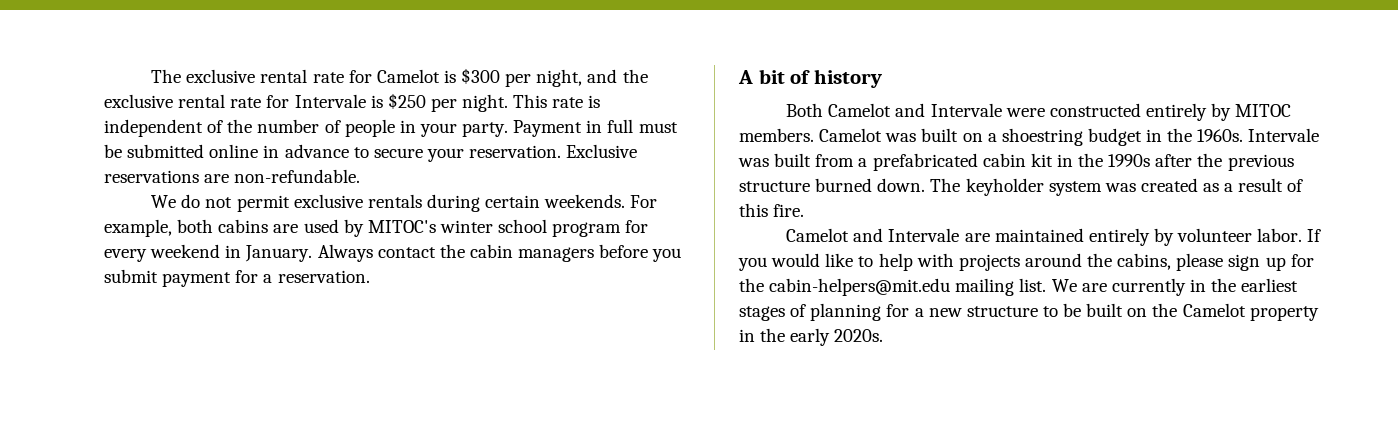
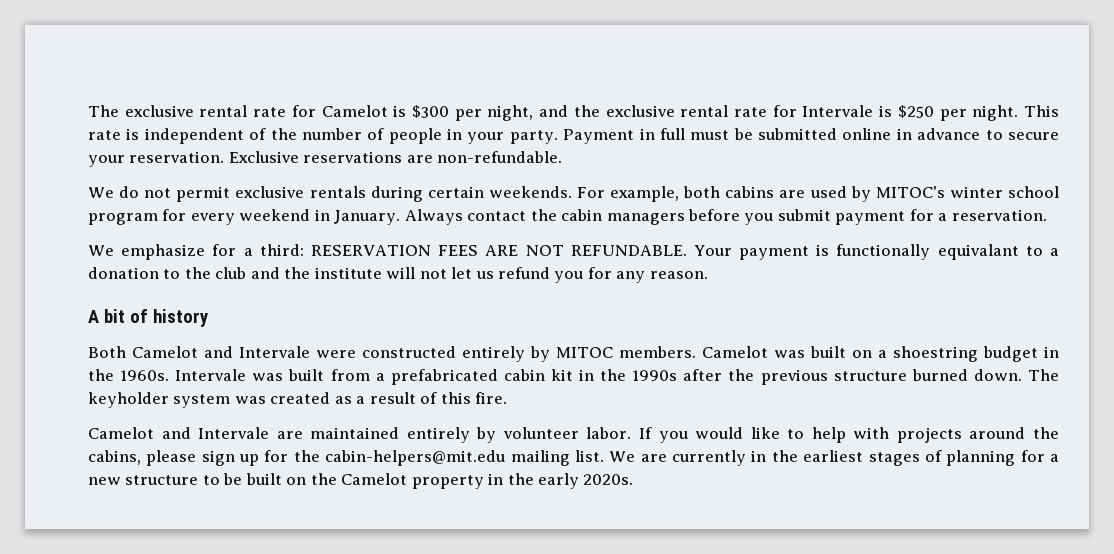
(370, 276) none -> [88,244,1059,260] [88,267,708,283] // We emphasize for a third: RESERVATION FEES ARE NOT REFUNDABLE. Your payment is functionally equivalant to a donation to the club and the institute will not let us refund you for any reason.

